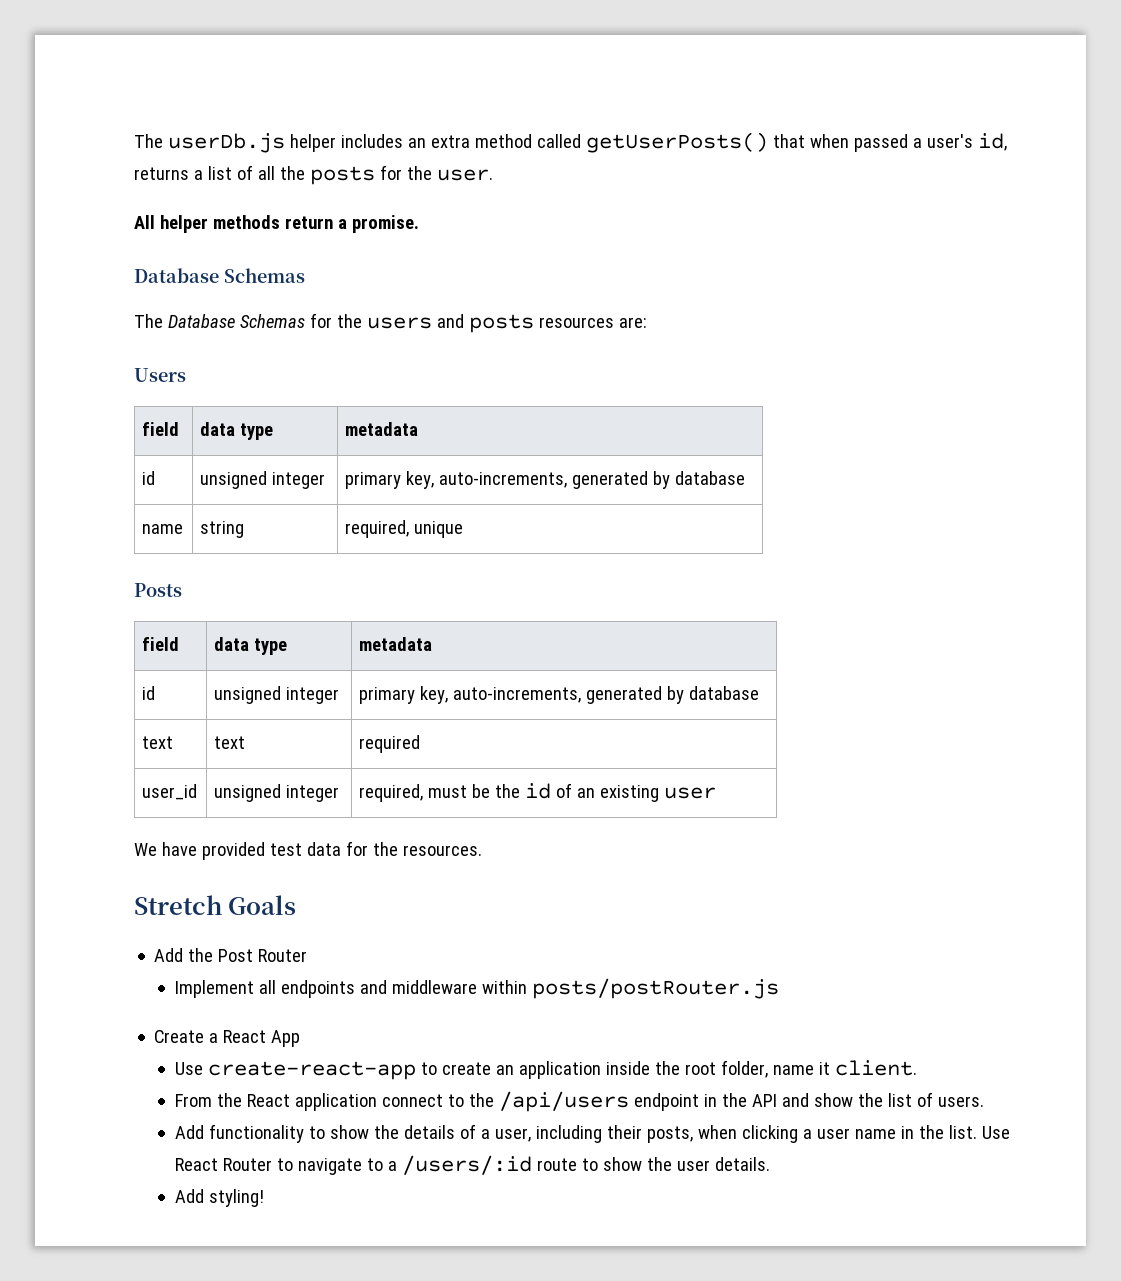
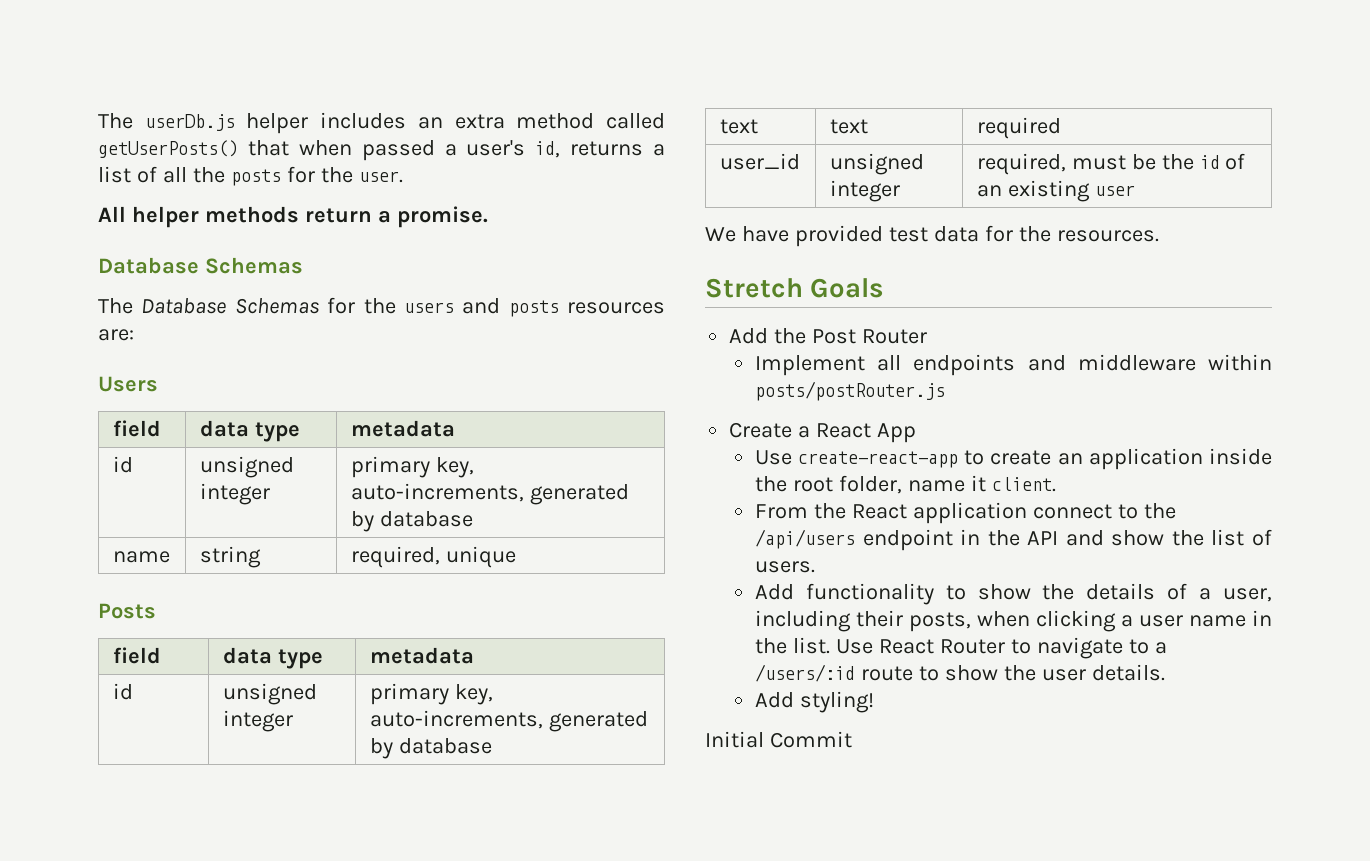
(265, 1198) none -> [705,731,852,748] // Initial Commit

